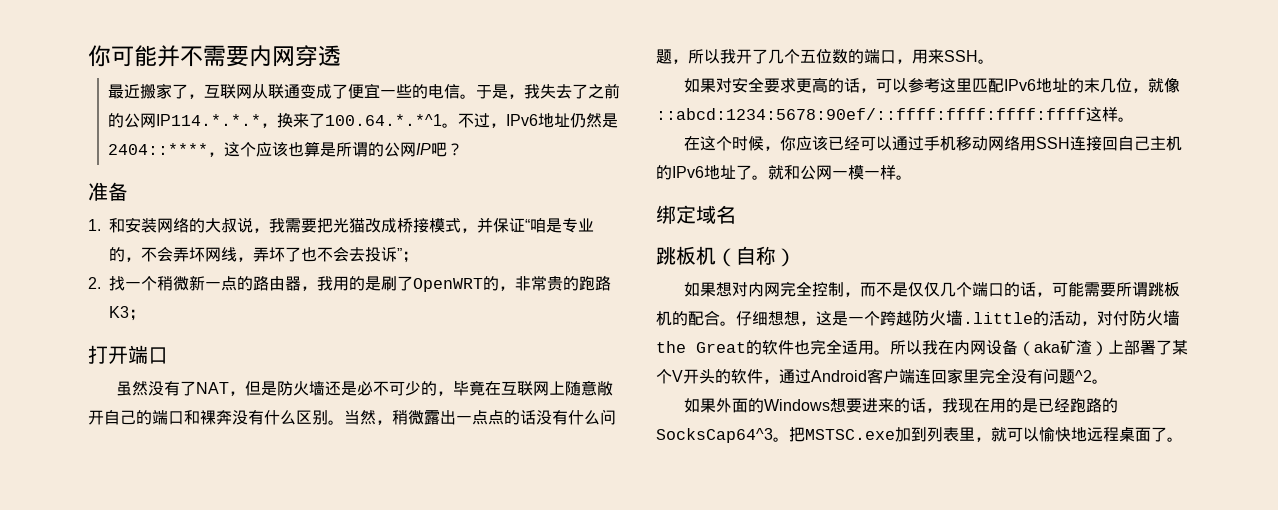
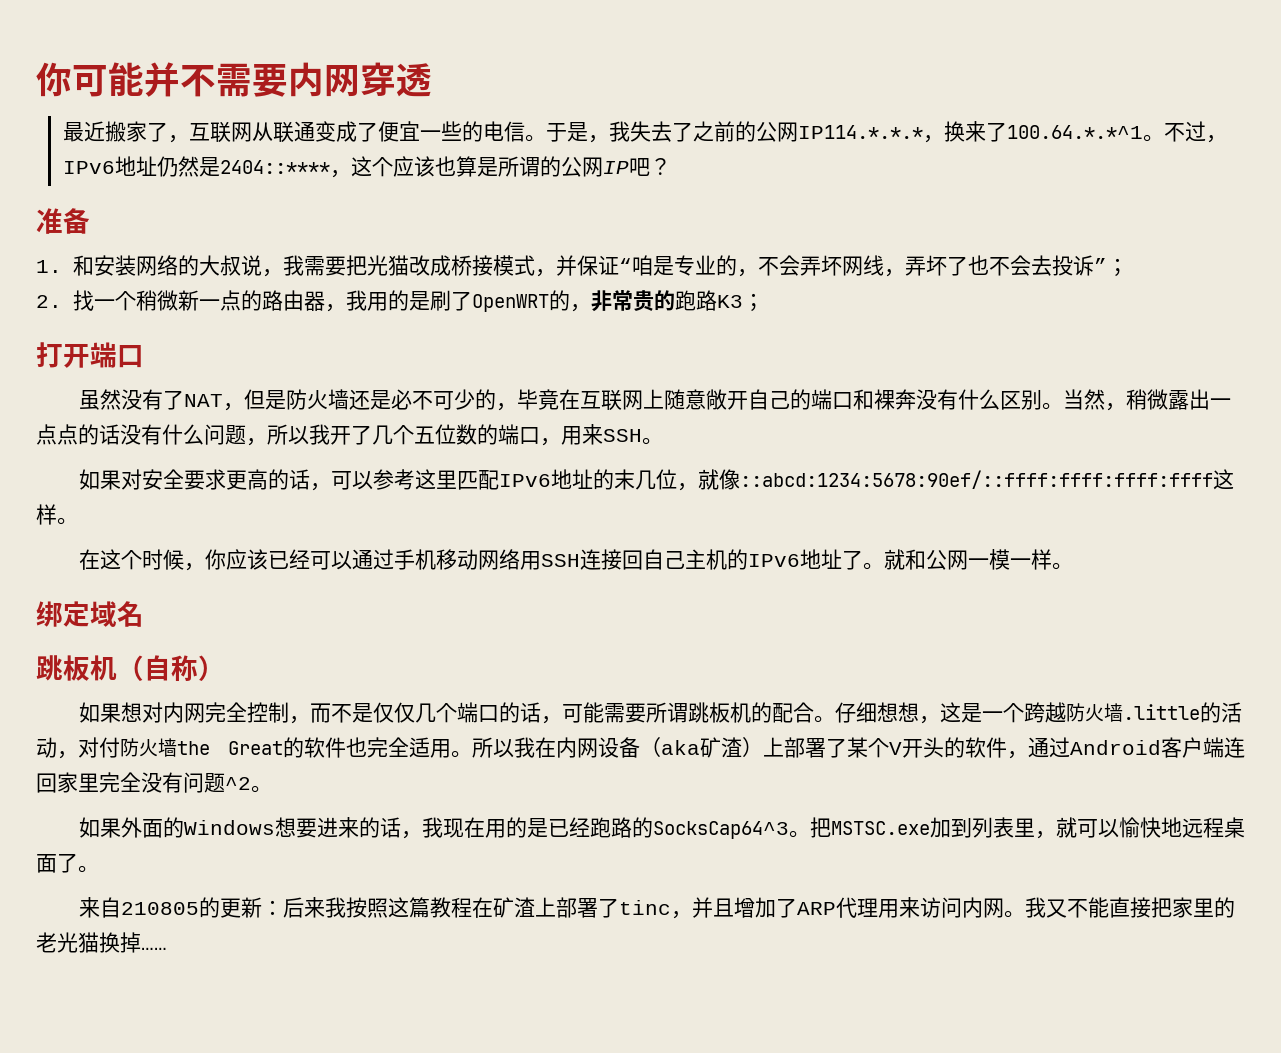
(1183, 439) none -> [78,897,1235,919] [36,932,167,953] // 来自210805的更新：后来我按照这篇教程在矿渣上部署了tinc，并且增加了ARP代理用来访问内网。我又不能直接把家里的老光猫换掉……

